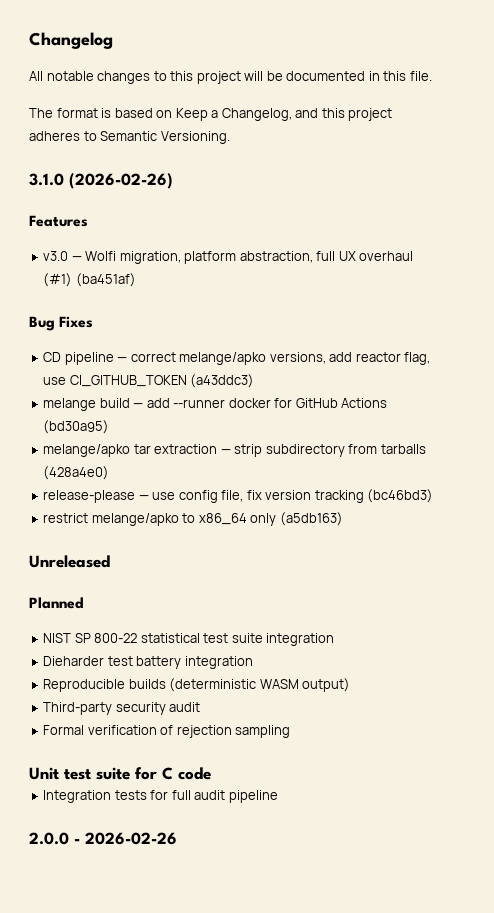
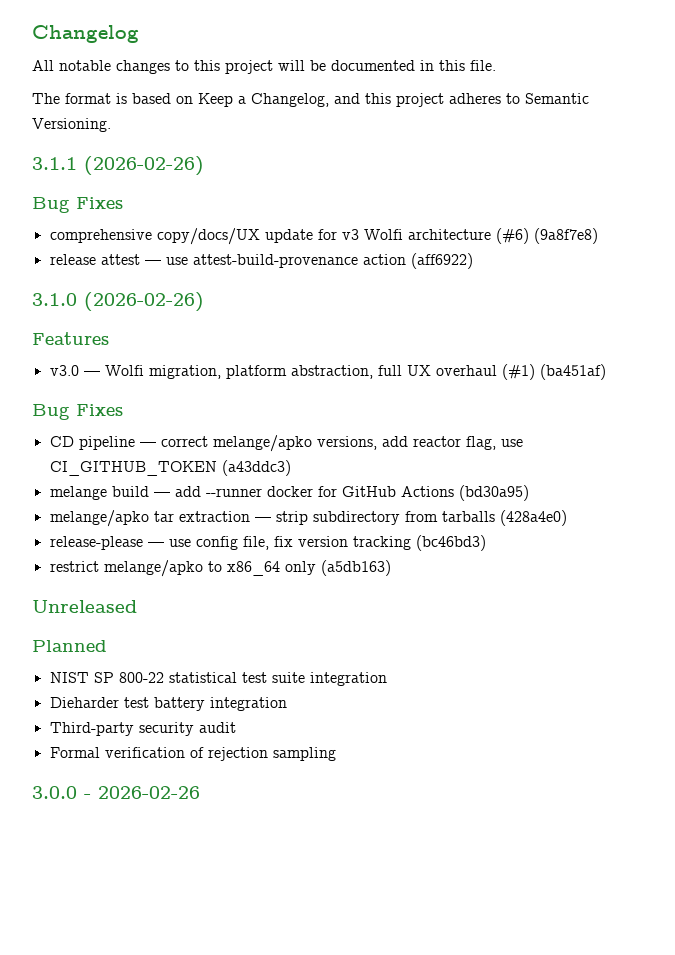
(230, 137) none -> [32,156,204,176] [32,197,123,213] [49,228,598,245] [49,253,473,269] // 3.1.1 (2026-02-26) // Bug Fixes // comprehensive copy/docs/UX update for v3 Wolfi architecture (#6) (9a8f7e8) // release attest — use attest-build-provenance action (aff6922)
[43,678,351,692] // Reproducible builds (deterministic WASM output) -> (287, 704) none
[29,767,211,780] [43,790,278,803] [29,832,69,845] Unit test suite for C code // Integration tests for full audit pipeline // 2.0.0 -> [32,786,77,799] 3.0.0

